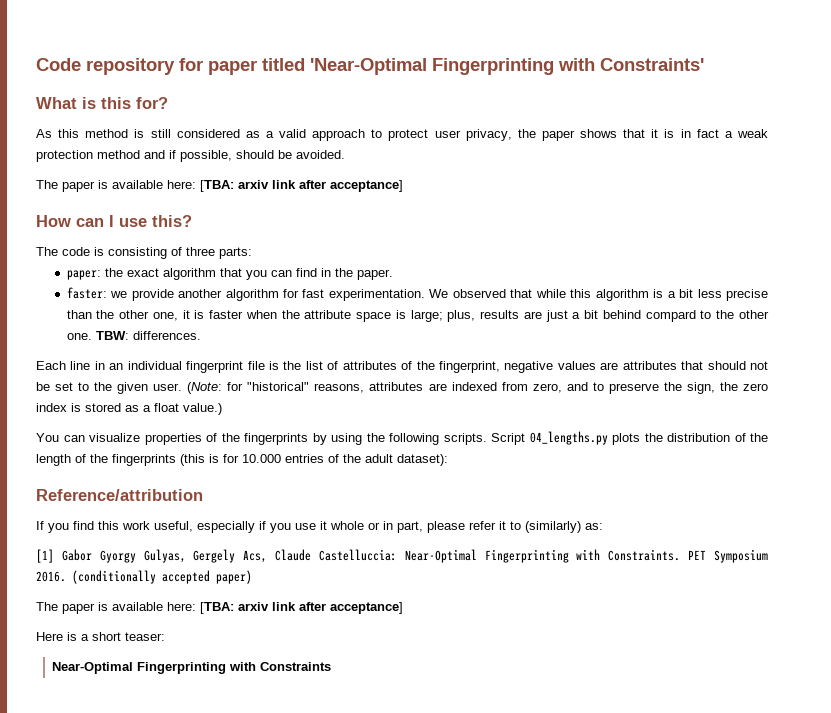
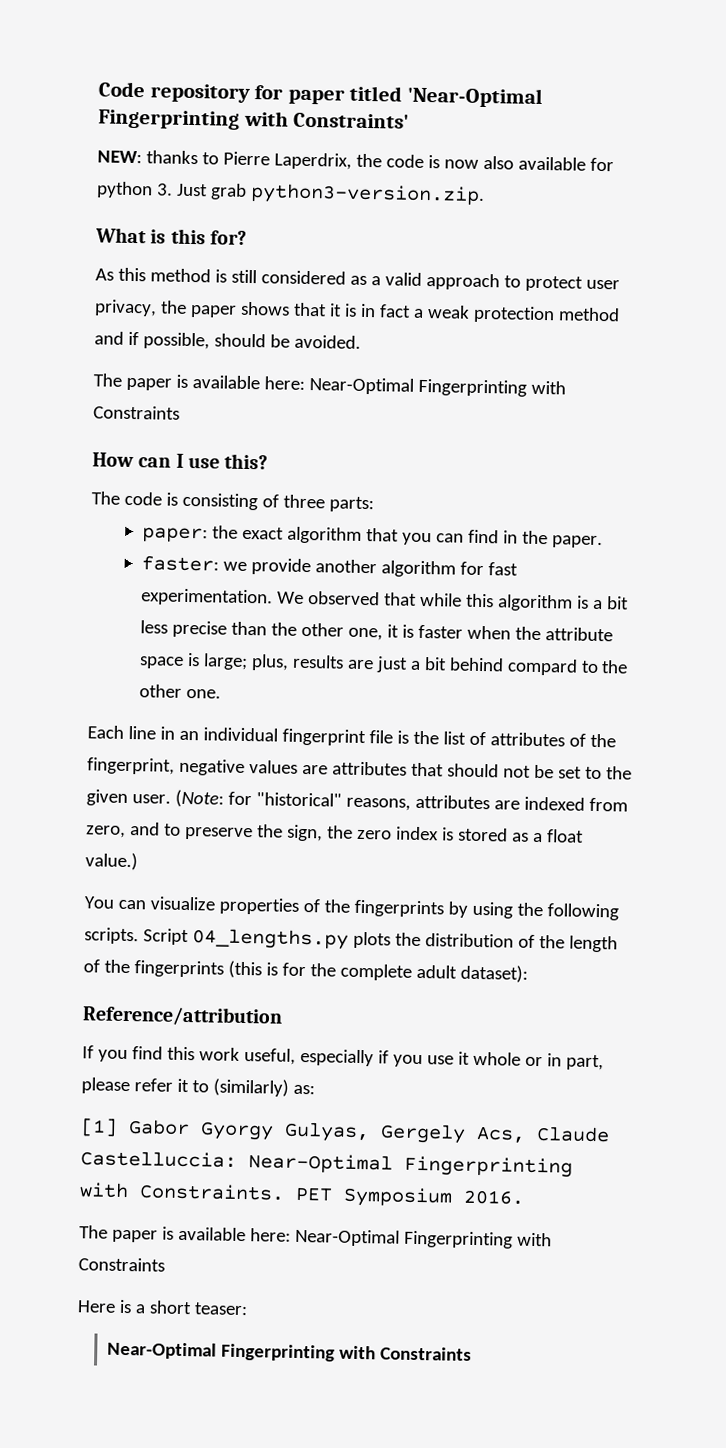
(704, 64) none -> [97,150,614,172] [96,181,485,206] // NEW: thanks to Pierre Laperdrix, the code is now also available for python 3. Just grab python3-version.zip.
[200,180,403,192] [TBA: arxiv link after acceptance] -> [308,377,566,397] [93,405,180,420] Near-Optimal Fingerprinting with Constraints
[95,331,201,340] TBW: differences. -> (221, 693) none
[242,454,361,463] 10.000 entries of the -> [309,963,412,981] the complete
[72,570,252,584] [36,602,403,614] (conditionally accepted paper) // The paper is available here: [TBA: arxiv link after acceptance] -> [79,1225,552,1249] [78,1257,165,1272] // The paper is available here: Near-Optimal Fingerprinting with Constraints

